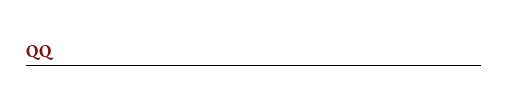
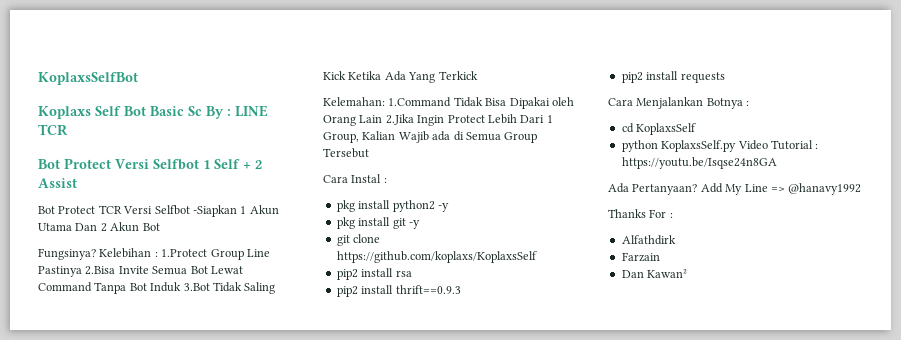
[26,45,54,60] QQ -> [38,72,138,85] [38,105,268,119] [38,124,68,136] [38,158,262,170] [38,178,77,188] [38,205,279,217] [38,222,160,232] [38,248,270,260] [38,266,243,277] [38,282,276,294] [323,71,478,83] [323,97,574,109] [323,114,553,126] [323,131,538,143] [323,148,369,158] [323,174,387,183] [336,200,449,212] [336,217,420,229] [336,234,381,246] [336,251,537,263] [336,268,412,280] [336,285,461,297] [621,71,725,83] [608,97,750,109] [621,123,697,135] [621,140,819,152] [621,157,777,169] [608,183,862,195] [608,209,673,218] [621,235,676,245] [621,252,660,262] [621,269,688,278] KoplaxsSelfBot // Koplaxs Self Bot Basic Sc By : LINE TCR // Bot Protect Versi Selfbot 1 Self + 2 Assist // Bot Protect TCR Versi Selfbot -Siapkan 1 Akun Utama Dan 2 Akun Bot // Fungsinya? Kelebihan : 1.Protect Group Line Pastinya 2.Bisa Invite Semua Bot Lewat Command Tanpa Bot Induk 3.Bot Tidak Saling Kick Ketika Ada Yang Terkick // Kelemahan: 1.Command Tidak Bisa Dipakai oleh Orang Lain 2.Jika Ingin Protect Lebih Dari 1 Group, Kalian Wajib ada di Semua Group Tersebut // Cara Instal : // pkg install python2 -y // pkg install git -y // git clone https://github.com/koplaxs/KoplaxsSelf // pip2 install rsa // pip2 install thrift==0.9.3 // pip2 install requests // Cara Menjalankan Botnya : // cd KoplaxsSelf // python KoplaxsSelf.py Video Tutorial : https://youtu.be/Isqse24n8GA // Ada Pertanyaan? Add My Line => @hanavy1992 // Thanks For : // Alfathdirk // Farzain // Dan Kawan²

